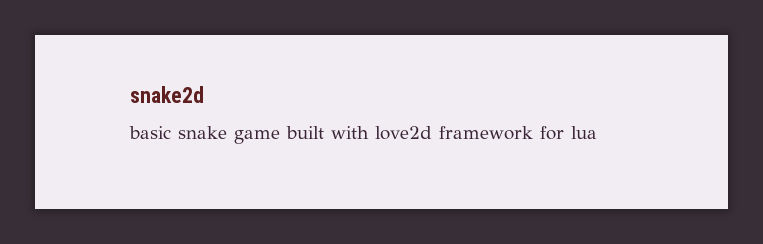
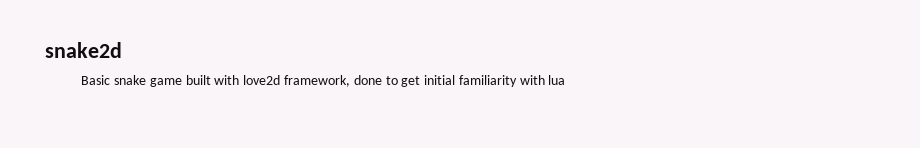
[129,126,171,139] basic -> [81,75,111,85] Basic
[439,126,564,140] framework for -> [283,75,545,87] framework, done to get initial familiarity with

